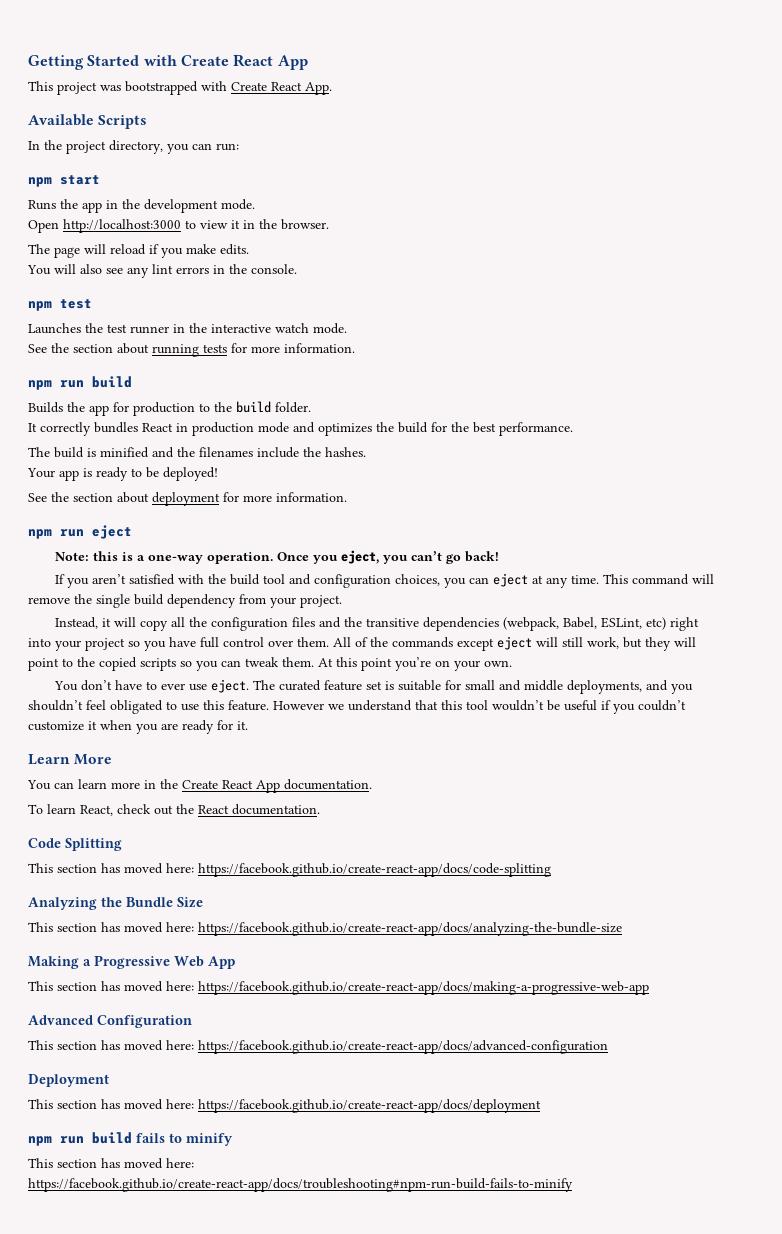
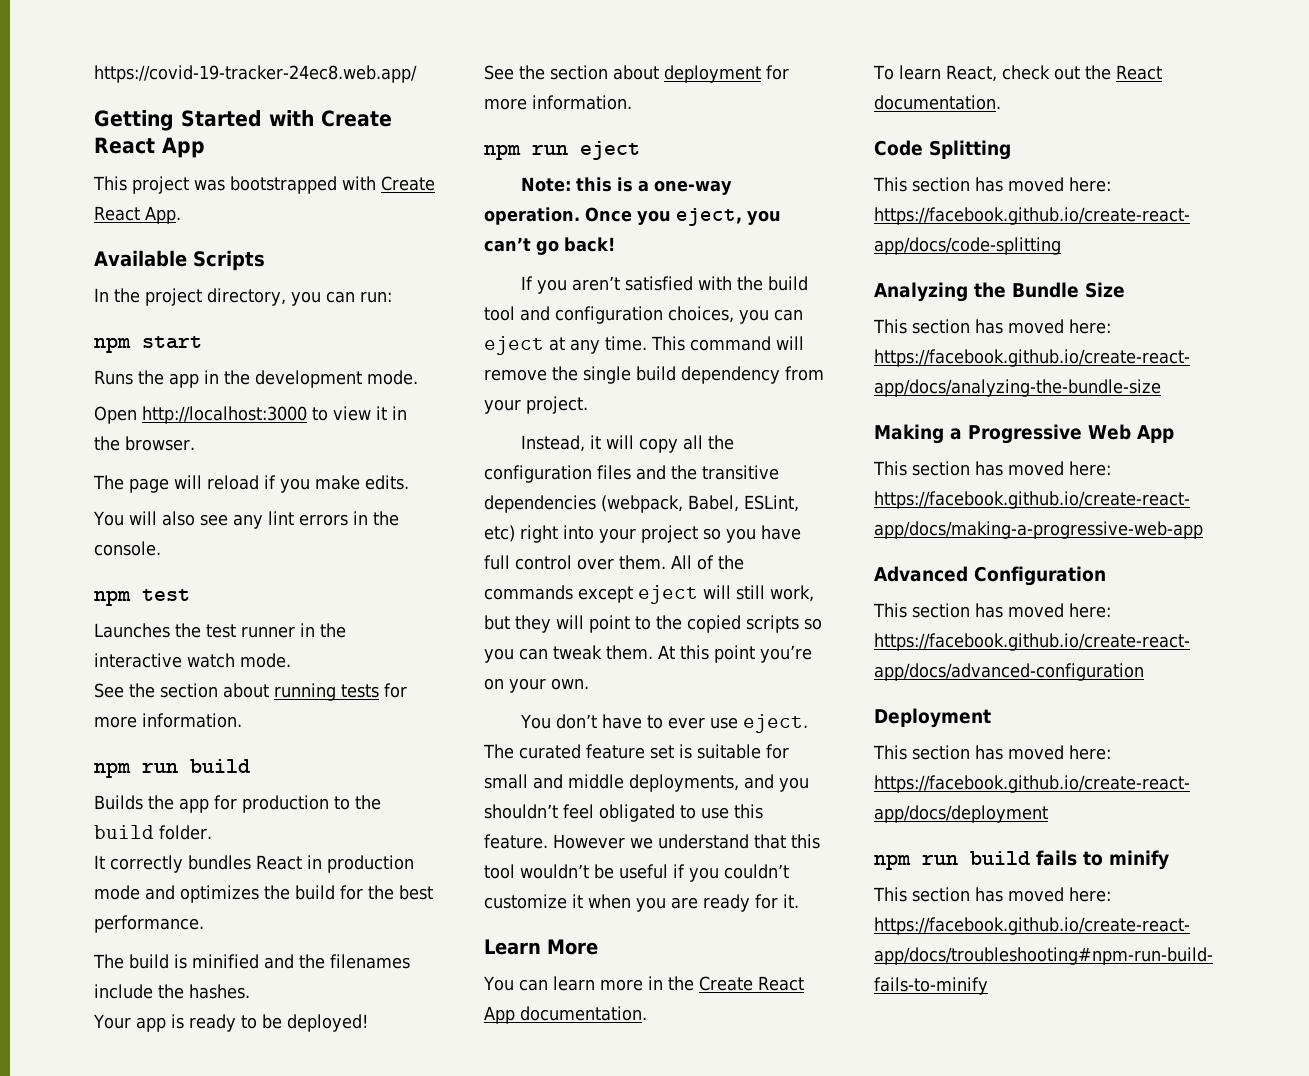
(28, 62) none -> [94,65,417,83] https://covid-19-tracker-24ec8.web.app/ //

